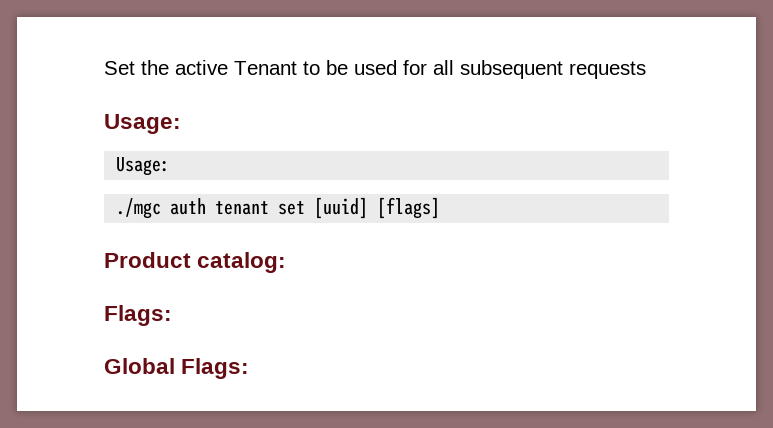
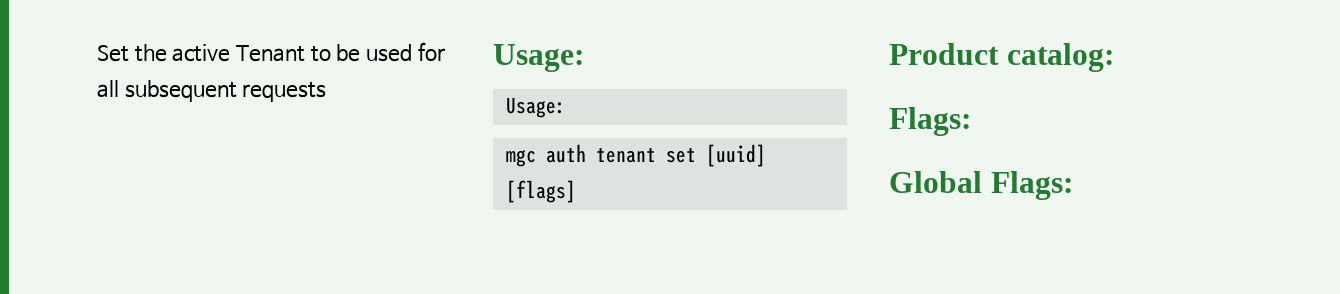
[116,198,162,219] ./mgc -> [505,149,536,167] mgc

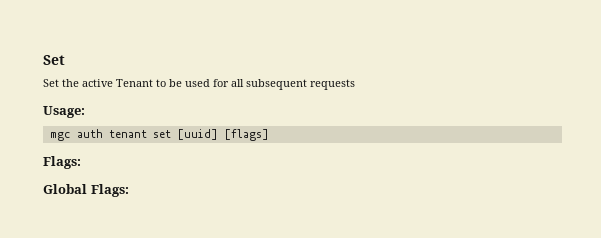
[97,45,129,62] Set -> [43,55,65,65] [43,79,59,87] Set // Set
[505,97,566,118] // Usage: -> (85, 112) none
[889,43,1114,72] // Product catalog: -> (269, 135) none

